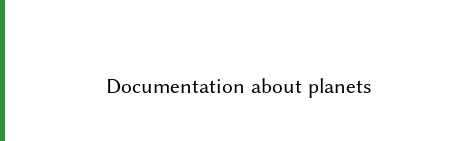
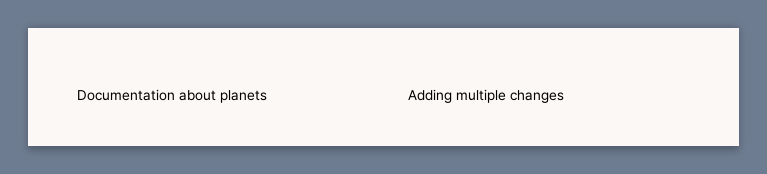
(372, 88) none -> [408,89,564,103] // Adding multiple changes

